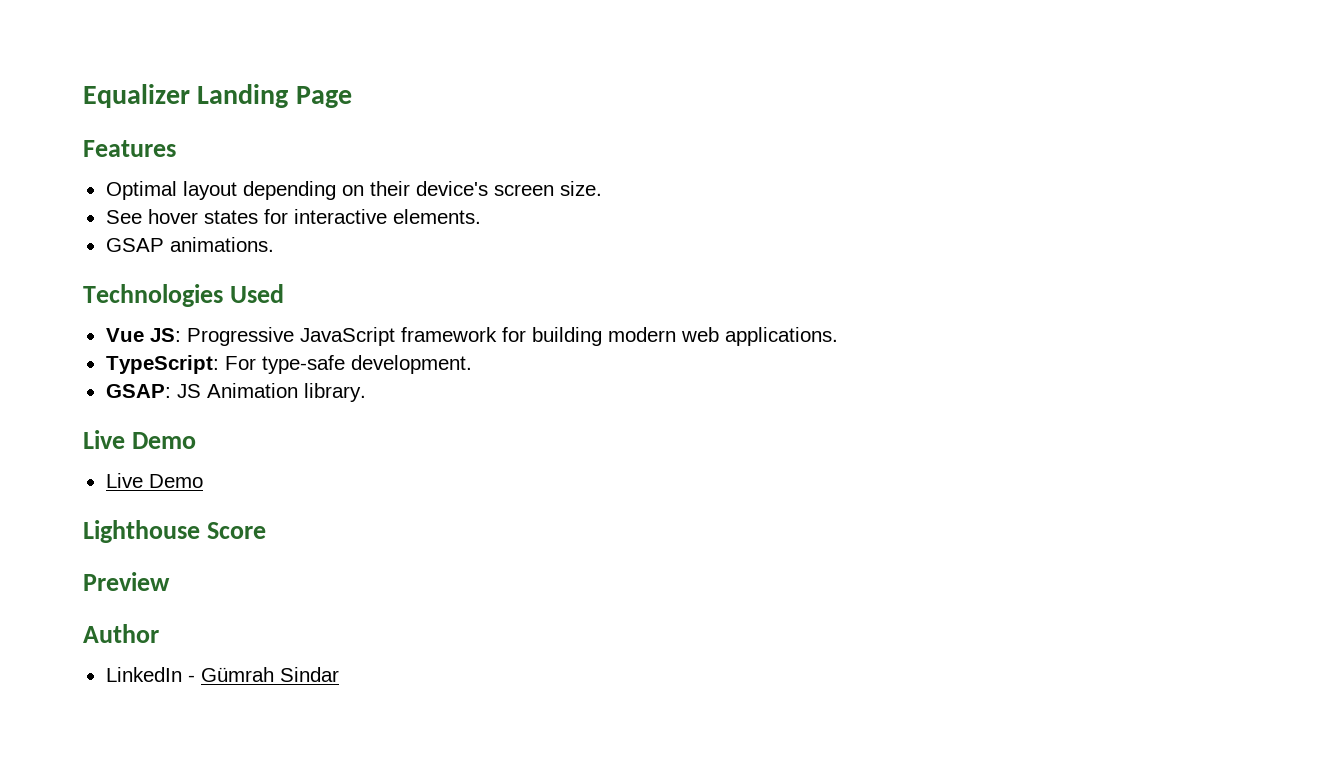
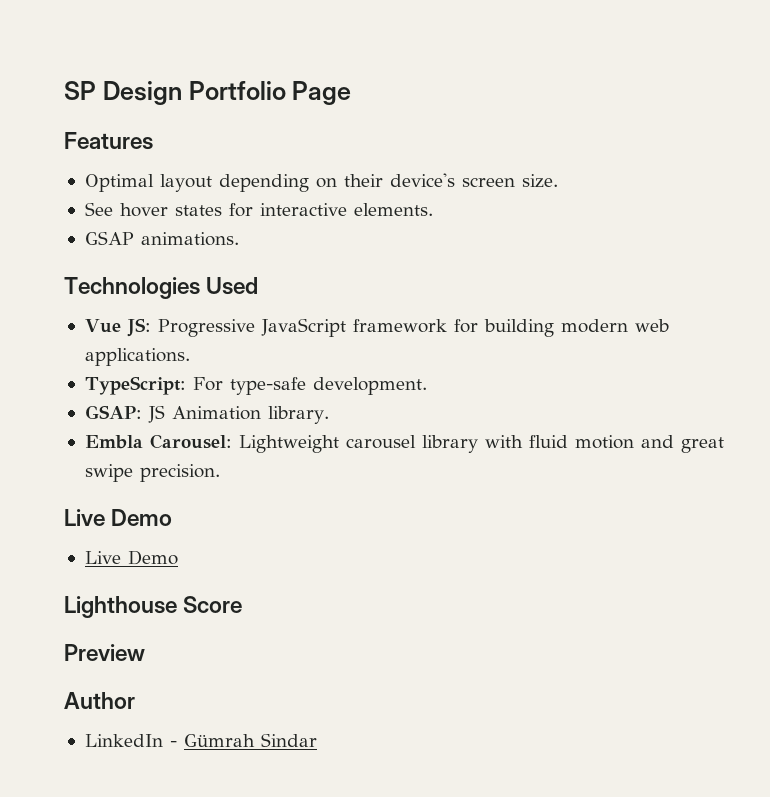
[83,84,289,108] Equalizer Landing -> [64,81,286,105] SP Design Portfolio
(366, 392) none -> [84,434,724,453] [84,464,220,482] // Embla Carousel: Lightweight carousel library with fluid motion and great swipe precision.

